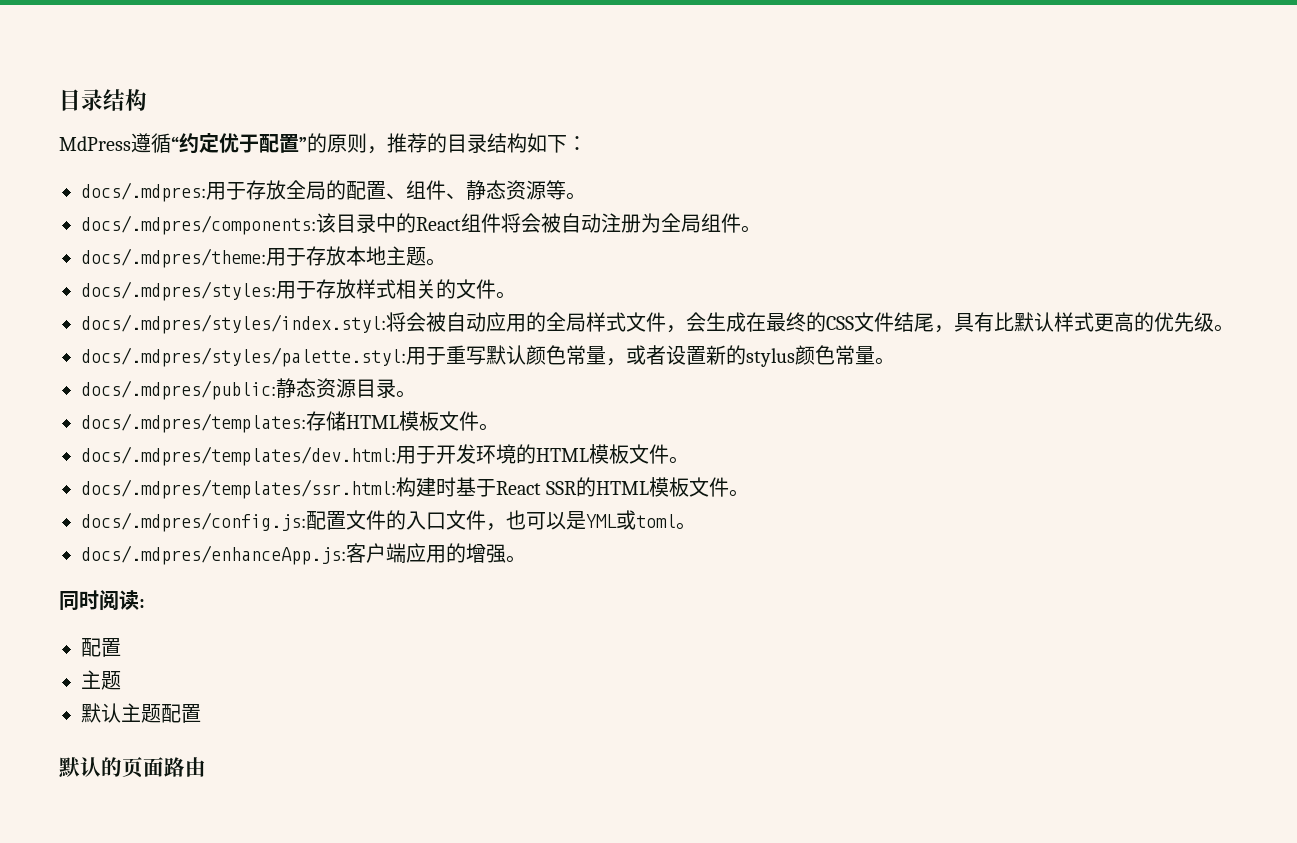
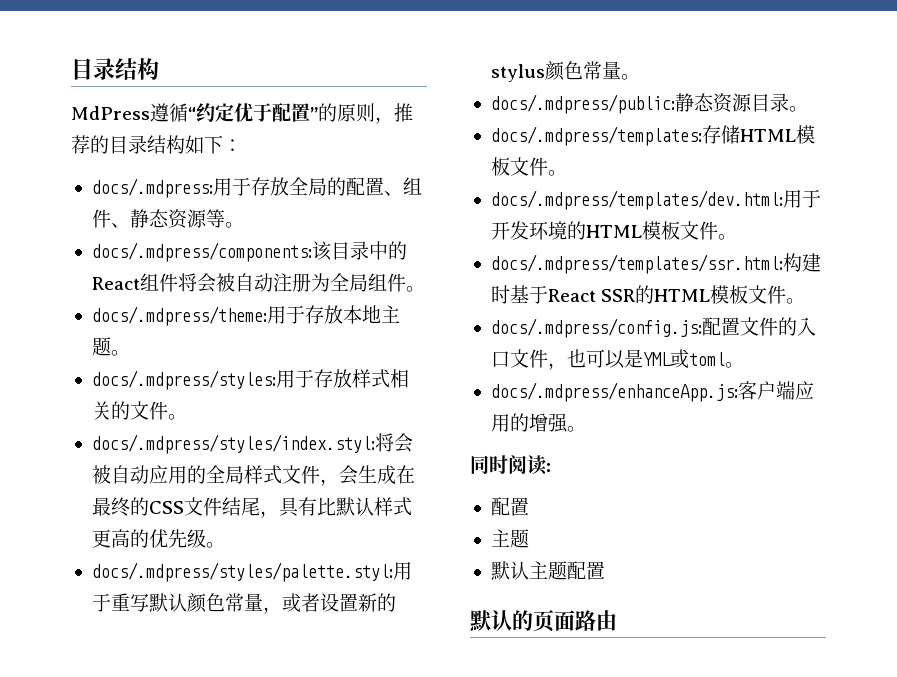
[81,182,206,202] docs/.mdpres: -> [91,178,213,198] docs/.mdpress:
[81,215,316,235] docs/.mdpres/components: -> [91,242,312,262] docs/.mdpress/components:
[81,248,266,268] docs/.mdpres/theme: -> [91,306,267,326] docs/.mdpress/theme:
[81,281,276,301] docs/.mdpres/styles: -> [91,370,276,390] docs/.mdpress/styles:
[81,314,386,334] docs/.mdpres/styles/index.styl: -> [91,434,375,454] docs/.mdpress/styles/index.styl:
[81,347,406,367] docs/.mdpres/styles/palette.styl: -> [91,562,393,582] docs/.mdpress/styles/palette.styl:
[81,380,276,400] docs/.mdpres/public: -> [490,94,675,114] docs/.mdpress/public:
[81,413,306,433] docs/.mdpres/templates: -> [490,126,702,146] docs/.mdpress/templates:
[81,446,396,466] docs/.mdpres/templates/dev.html: -> [490,190,783,210] docs/.mdpress/templates/dev.html:
[81,479,396,499] docs/.mdpres/templates/ssr.html: -> [490,254,783,274] docs/.mdpress/templates/ssr.html:
[81,512,306,532] docs/.mdpres/config.js: -> [490,318,702,338] docs/.mdpress/config.js:
[81,545,346,565] docs/.mdpres/enhanceApp.js: -> [490,382,738,402] docs/.mdpress/enhanceApp.js:

